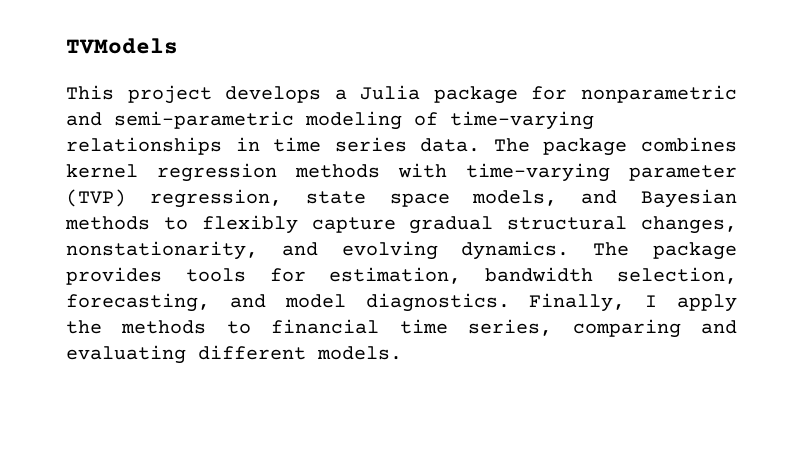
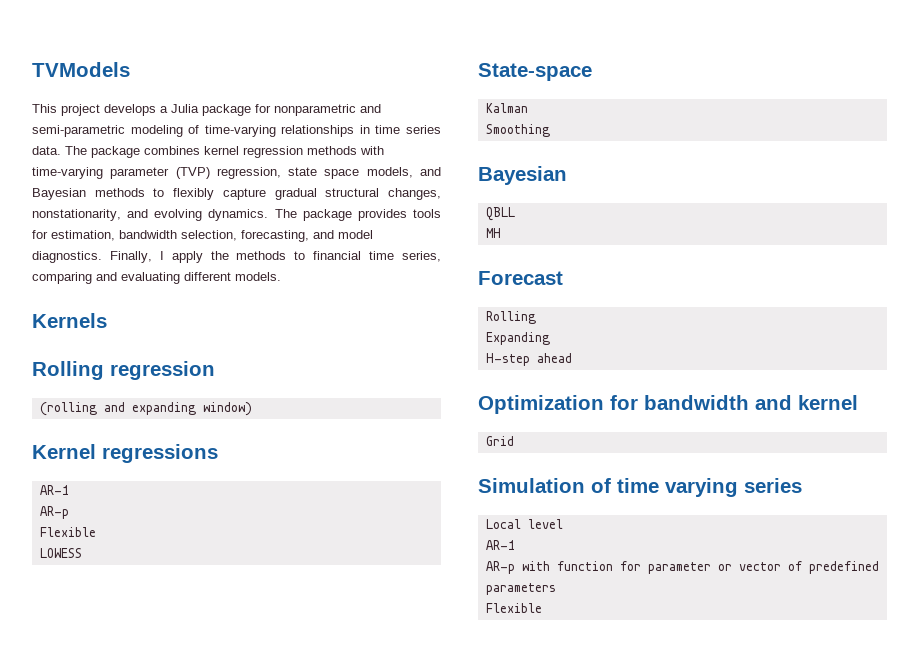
(402, 353) none -> [32,313,107,328] [32,361,215,380] [39,402,252,416] [32,444,218,463] [39,485,69,495] [39,506,69,519] [39,527,96,537] [39,548,82,558] [478,63,592,81] [485,103,528,113] [485,124,550,137] [478,166,567,185] [485,207,515,221] [485,228,501,238] [478,271,563,285] [485,311,536,324] [485,332,550,345] [485,353,572,366] [478,395,858,414] [485,436,514,446] [478,478,802,497] [485,519,563,529] [485,540,515,550] [485,561,879,574] [485,583,556,595] [485,603,542,613] // Kernels // Rolling regression // (rolling and expanding window) // Kernel regressions // AR-1 // AR-p // Flexible // LOWESS // State-space // Kalman // Smoothing // Bayesian // QBLL // MH // Forecast // Rolling // Expanding // H-step ahead // Optimization for bandwidth and kernel // Grid // Simulation of time varying series // Local level // AR-1 // AR-p with function for parameter or vector of predefined parameters // Flexible

